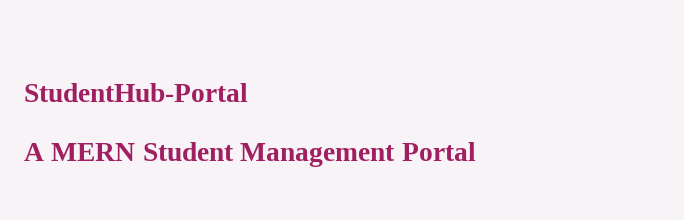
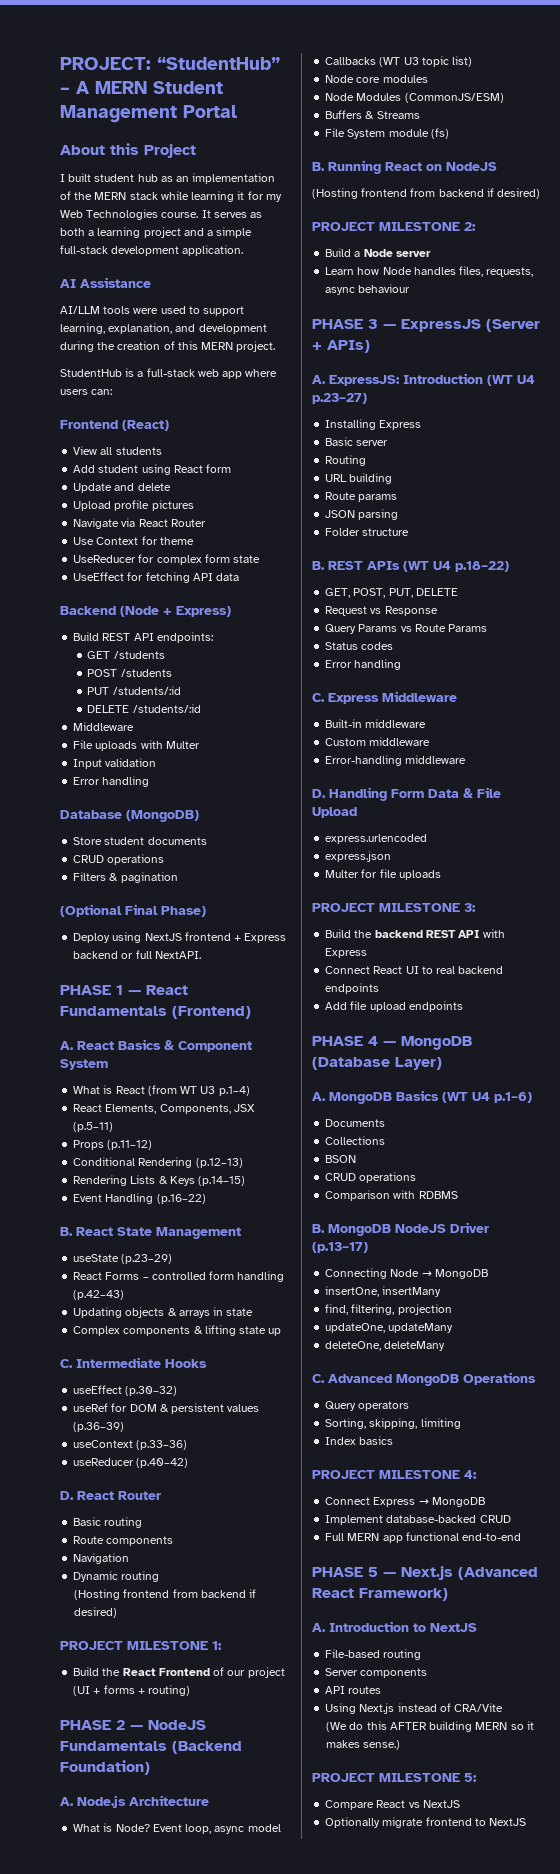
[24,83,248,102] StudentHub-Portal // -> [60,57,280,70] [60,87,70,94] PROJECT: “StudentHub” –
(476, 151) none -> [60,143,196,158] [60,173,276,184] [60,191,282,202] [60,209,263,220] [60,227,253,238] [60,245,244,256] [60,277,151,288] [60,306,245,316] [60,323,267,334] [60,341,276,352] [60,368,278,379] [60,389,113,395] [60,420,169,431] [73,446,162,455] [73,464,232,475] [73,483,171,493] [73,500,194,511] [73,518,206,529] [73,536,194,545] [73,554,261,565] [73,572,240,583] [60,606,231,617] [73,632,213,643] [87,651,165,659] [87,669,172,677] [87,686,181,695] [87,704,201,713] [73,722,135,731] [73,740,200,751] [73,758,157,769] [73,776,150,787] [60,810,199,822] [73,837,207,845] [73,854,165,865] [73,872,178,883] [60,904,206,917] [73,932,287,943] [73,950,201,959] [60,985,188,995] [60,1006,251,1019] [60,1039,252,1052] [60,1059,108,1070] [73,1085,250,1096] [73,1104,255,1114] [73,1122,114,1132] [73,1140,153,1150] [73,1157,243,1168] [73,1175,246,1186] [73,1193,206,1204] [60,1227,241,1239] [73,1254,173,1264] [73,1271,285,1282] [73,1290,125,1300] [73,1307,254,1318] [73,1325,282,1336] [60,1357,207,1368] [73,1385,178,1396] [73,1403,260,1414] [73,1422,125,1432] [73,1440,188,1450] [73,1458,189,1468] [60,1491,161,1500] [73,1517,143,1528] [73,1536,174,1546] [73,1553,130,1564] [73,1571,160,1582] [74,1589,257,1600] [74,1607,118,1618] [60,1641,222,1650] [73,1667,285,1678] [73,1685,191,1696] [60,1720,206,1730] [60,1741,242,1754] [60,1760,150,1775] [60,1795,209,1808] [73,1823,281,1834] [325,56,473,67] [325,75,428,83] [325,93,504,103] [325,110,420,119] [325,128,449,139] [312,160,497,174] [312,188,541,199] [312,222,476,231] [325,248,431,257] [325,266,534,277] [325,284,411,295] [312,319,540,332] [312,340,370,353] [312,373,535,386] [312,393,367,404] [325,419,422,430] [325,437,389,446] [325,455,367,466] [325,473,393,484] [325,492,398,502] [325,509,399,520] [325,528,410,536] [312,561,509,572] [325,588,458,598] [325,606,438,616] [325,624,488,634] [325,642,394,650] [325,659,402,670] [312,691,457,704] [325,719,427,728] [325,737,431,746] [325,755,467,766] [312,787,501,801] [312,807,357,818] [325,834,428,844] [325,851,392,862] [325,869,441,880] [312,903,476,912] [325,929,506,938] [325,948,368,958] [325,966,504,974] [325,983,380,994] [325,1001,463,1012] [312,1036,472,1050] [312,1057,442,1070] [312,1090,532,1104] [325,1119,386,1127] [325,1136,386,1145] [325,1155,357,1163] [325,1172,417,1183] [325,1190,458,1201] [312,1222,489,1236] [312,1242,368,1253] [325,1268,488,1279] [325,1286,442,1297] [325,1304,452,1315] [325,1323,454,1333] [325,1341,446,1351] [312,1372,536,1386] [325,1401,410,1411] [325,1418,461,1429] [325,1436,394,1445] [312,1470,477,1479] [325,1497,485,1507] [325,1515,511,1525] [325,1532,522,1543] [312,1566,538,1580] [312,1588,448,1601] [312,1621,477,1632] [325,1649,422,1660] [325,1668,428,1678] [325,1686,382,1694] [325,1703,504,1714] [326,1721,534,1732] [326,1740,401,1750] [312,1773,477,1782] [325,1800,460,1810] [325,1817,527,1828] // About this Project // I built student hub as an implementation of the MERN stack while learning it for my Web Technologies course. It serves as both a learning project and a simple full-stack development application. // AI Assistance // AI/LLM tools were used to support learning, explanation, and development during the creation of this MERN project. // StudentHub is a full-stack web app where users can: // Frontend (React) // View all students // Add student using React form // Update and delete // Upload profile pictures // Navigate via React Router // Use Context for theme // UseReducer for complex form state // UseEffect for fetching API data // Backend (Node + Express) // Build REST API endpoints: // GET /students // POST /students // PUT /students/:id // DELETE /students/:id // Middleware // File uploads with Multer // Input validation // Error handling // Database (MongoDB) // Store student documents // CRUD operations // Filters & pagination // (Optional Final Phase) // Deploy using NextJS frontend + Express backend or full NextAPI. // PHASE 1 — React Fundamentals (Frontend) // A. React Basics & Component System // What is React (from WT U3 p.1–4) // React Elements, Components, JSX (p.5–11) // Props (p.11–12) // Conditional Rendering (p.12–13) // Rendering Lists & Keys (p.14–15) // Event Handling (p.16–22) // B. React State Management // useState (p.23–29) // React Forms – controlled form handling (p.42–43) // Updating objects & arrays in state // Complex components & lifting state up // C. Intermediate Hooks // useEffect (p.30–32) // useRef for DOM & persistent values (p.36–39) // useContext (p.33–36) // useReducer (p.40–42) // D. React Router // Basic routing // Route components // Navigation // Dynamic routing // (Hosting frontend from backend if desired) // PROJECT MILESTONE 1: // Build the React Frontend of our project (UI + forms + routing) // PHASE 2 — NodeJS Fundamentals (Backend Foundation) // A. Node.js Architecture // What is Node? Event loop, async model // Callbacks (WT U3 topic list) // Node core modules // Node Modules (CommonJS/ESM) // Buffers & Streams // File System module (fs) // B. Running React on NodeJS // (Hosting frontend from backend if desired) // PROJECT MILESTONE 2: // Build a Node server // Learn how Node handles files, requests, async behaviour // PHASE 3 — ExpressJS (Server + APIs) // A. ExpressJS: Introduction (WT U4 p.23–27) // Installing Express // Basic server // Routing // URL building // Route params // JSON parsing // Folder structure // B. REST APIs (WT U4 p.18–22) // GET, POST, PUT, DELETE // Request vs Response // Query Params vs Route Params // Status codes // Error handling // C. Express Middleware // Built-in middleware // Custom middleware // Error-handling middleware // D. Handling Form Data & File Upload // express.urlencoded // express.json // Multer for file uploads // PROJECT MILESTONE 3: // Build the backend REST API with Express // Connect React UI to real backend endpoints // Add file upload endpoints // PHASE 4 — MongoDB (Database Layer) // A. MongoDB Basics (WT U4 p.1–6) // Documents // Collections // BSON // CRUD operations // Comparison with RDBMS // B. MongoDB NodeJS Driver (p.13–17) // Connecting Node → MongoDB // insertOne, insertMany // find, filtering, projection // updateOne, updateMany // deleteOne, deleteMany // C. Advanced MongoDB Operations // Query operators // Sorting, skipping, limiting // Index basics // PROJECT MILESTONE 4: // Connect Express → MongoDB // Implement database-backed CRUD // Full MERN app functional end-to-end // PHASE 5 — Next.js (Advanced React Framework) // A. Introduction to NextJS // File-based routing // Server components // API routes // Using Next.js instead of CRA/Vite // (We do this AFTER building MERN so it makes sense.) // PROJECT MILESTONE 5: // Compare React vs NextJS // Optionally migrate frontend to NextJS

